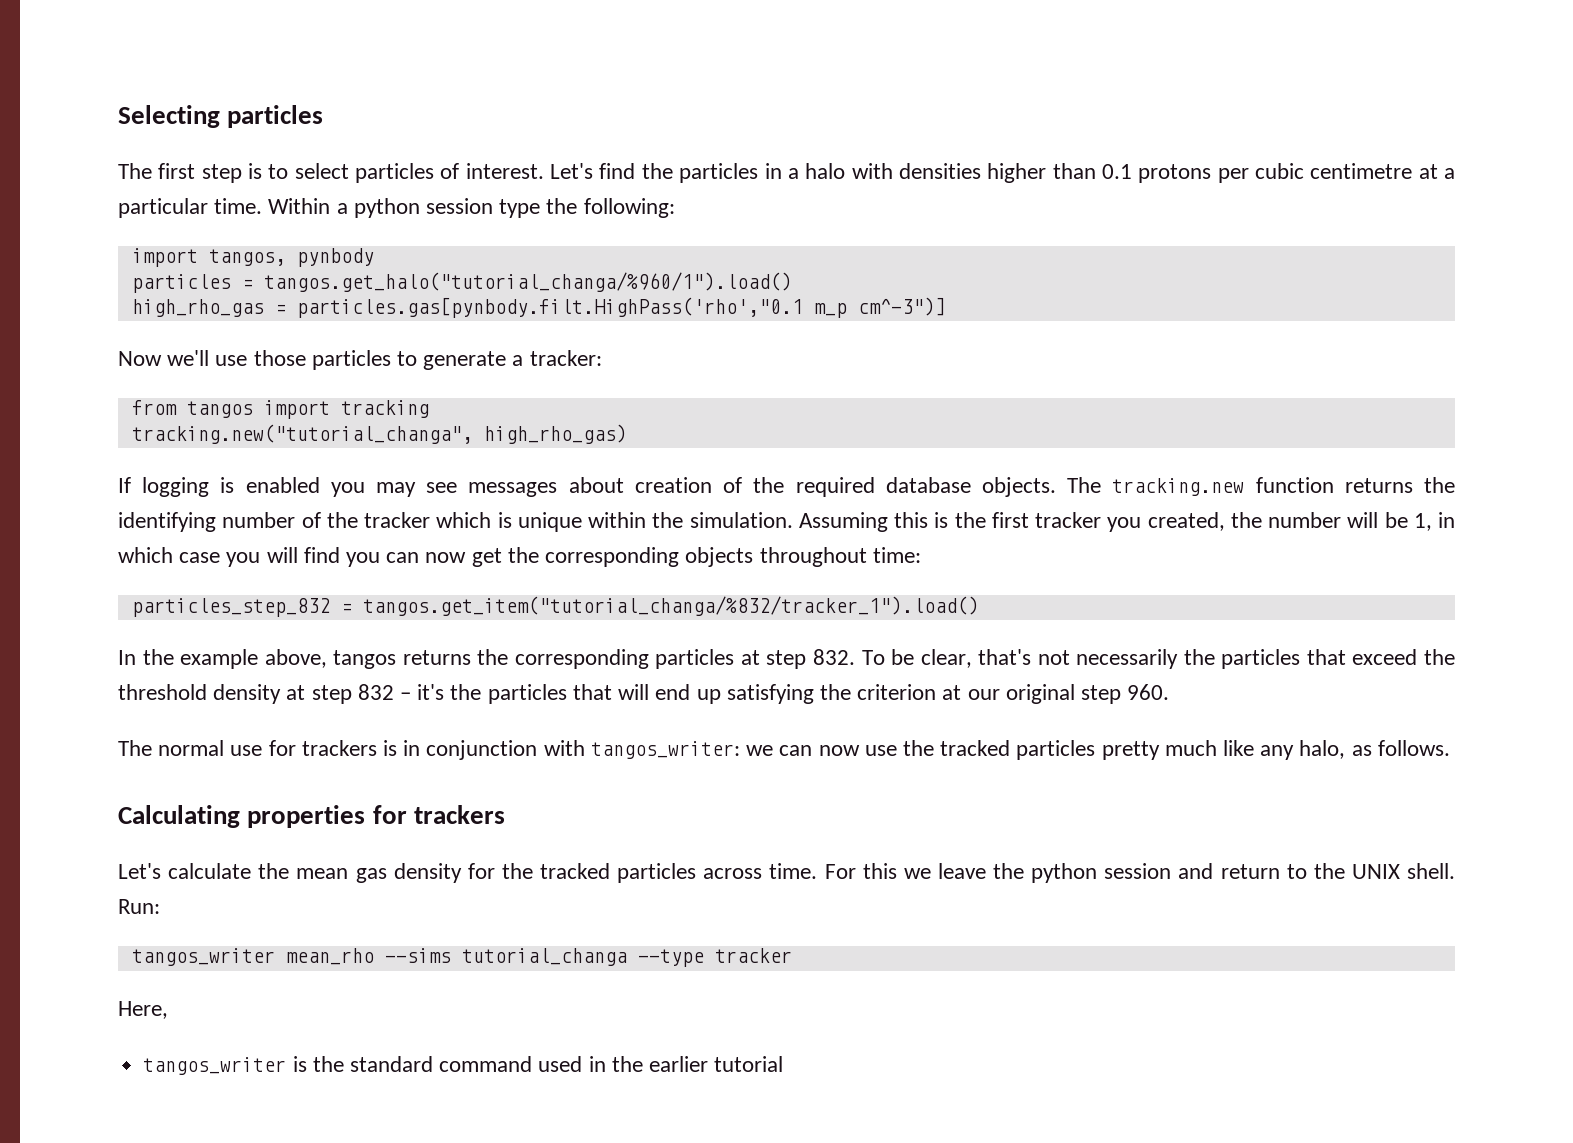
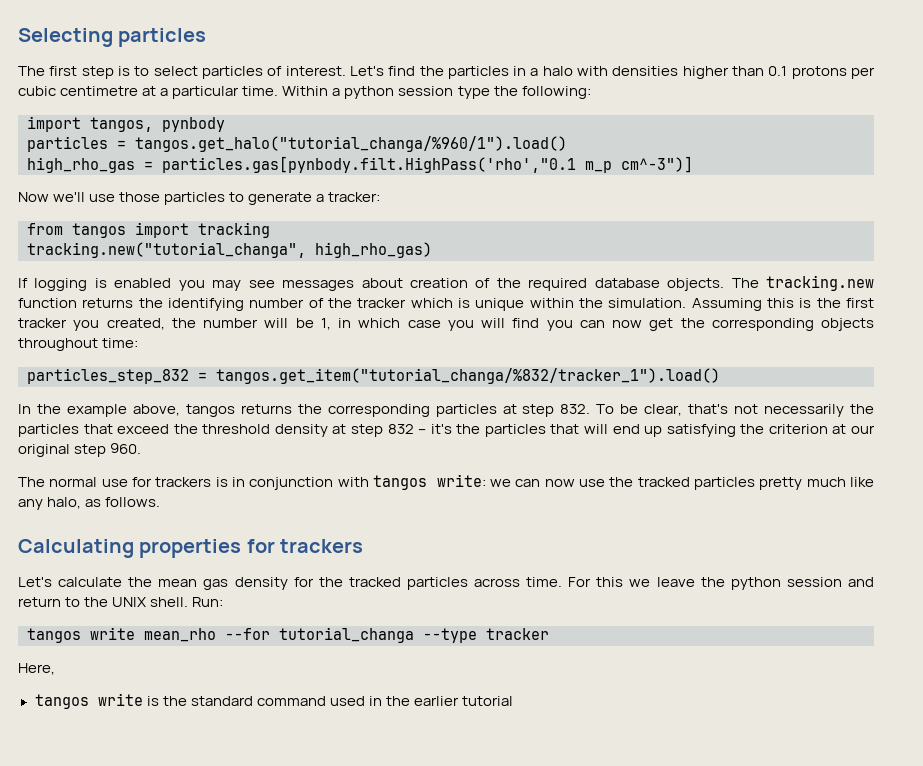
[590,741,740,759] tangos_writer: -> [373,474,486,490] tangos write:
[131,948,451,966] tangos_writer mean_rho --sims -> [27,627,270,643] tangos write mean_rho --for
[143,1057,287,1075] tangos_writer -> [34,693,143,709] tangos write

